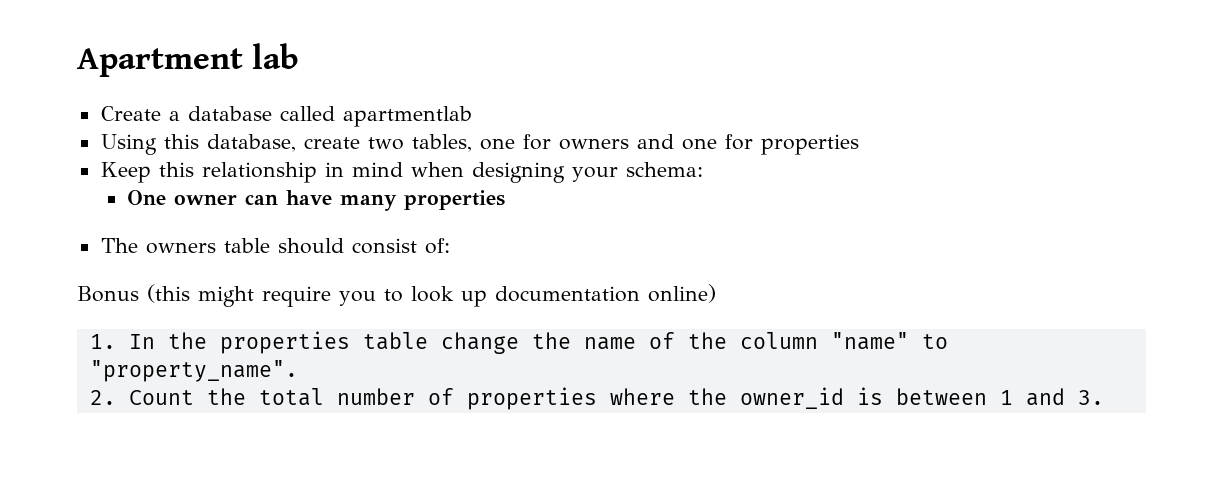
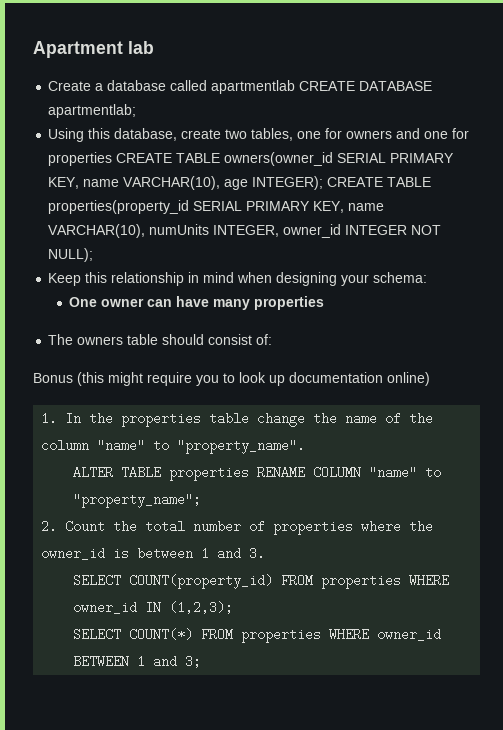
(472, 116) none -> [299,81,433,91] [48,104,137,118] CREATE DATABASE apartmentlab;
(859, 144) none -> [116,152,455,166] [48,176,432,190] [48,200,385,214] [48,224,442,238] [48,248,94,262] CREATE TABLE owners(owner_id SERIAL PRIMARY KEY, name VARCHAR(10), age INTEGER); CREATE TABLE properties(property_id SERIAL PRIMARY KEY, name VARCHAR(10), numUnits INTEGER, owner_id INTEGER NOT NULL);
(298, 371) none -> [73,466,442,481] [73,493,202,508] // ALTER TABLE properties RENAME COLUMN "name" to "property_name";
(1104, 397) none -> [73,574,450,589] [73,601,234,614] [73,628,442,643] [73,655,202,668] // SELECT COUNT(property_id) FROM properties WHERE owner_id IN (1,2,3); // SELECT COUNT(*) FROM properties WHERE owner_id BETWEEN 1 and 3;

